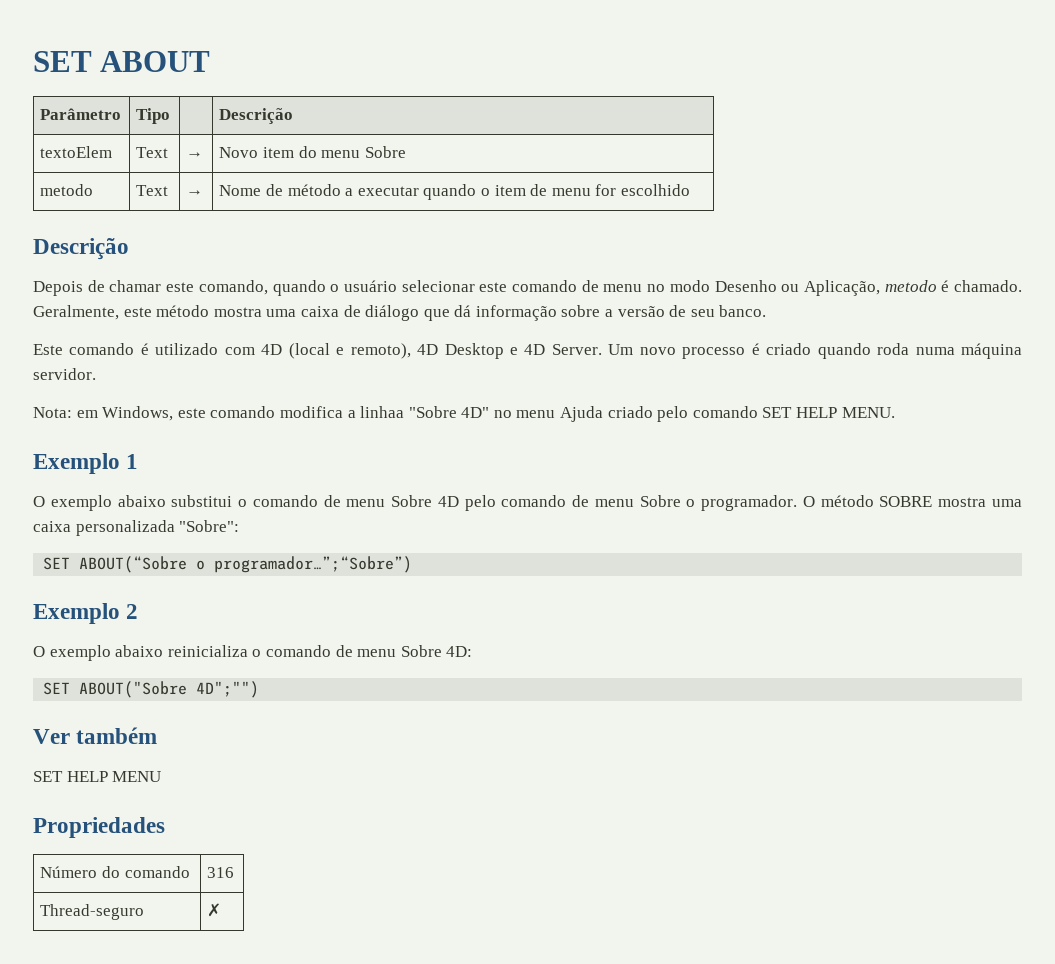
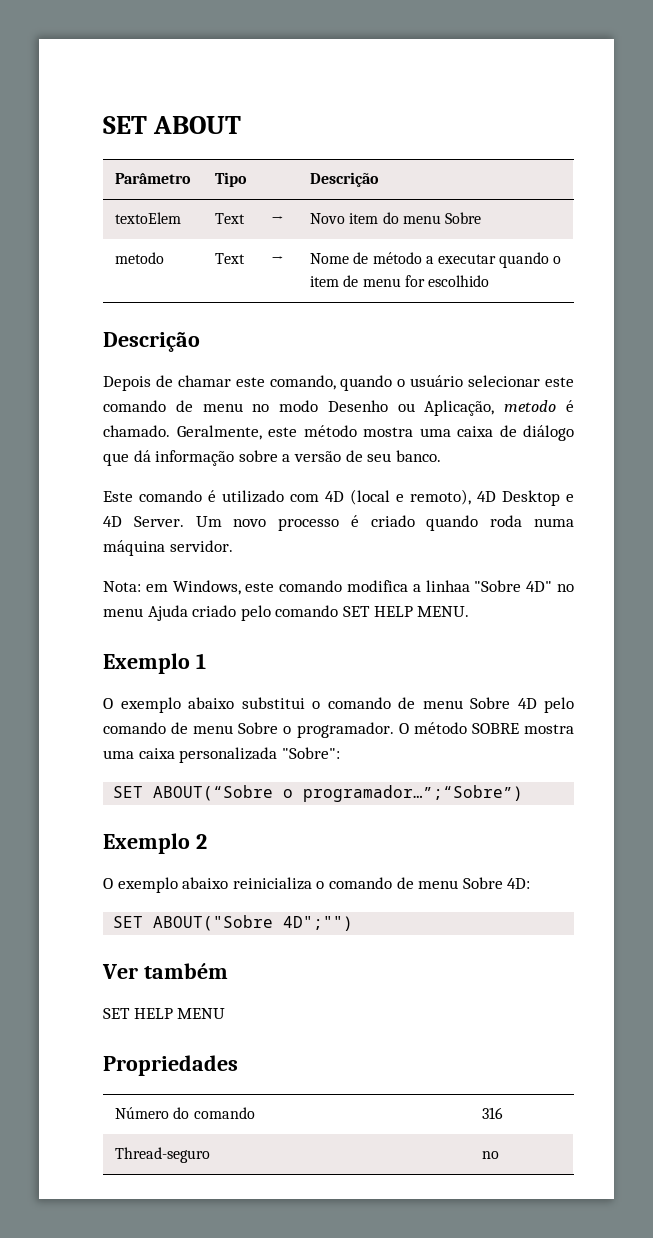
[207,903,222,917] ✗ -> [482,1151,500,1159] no

